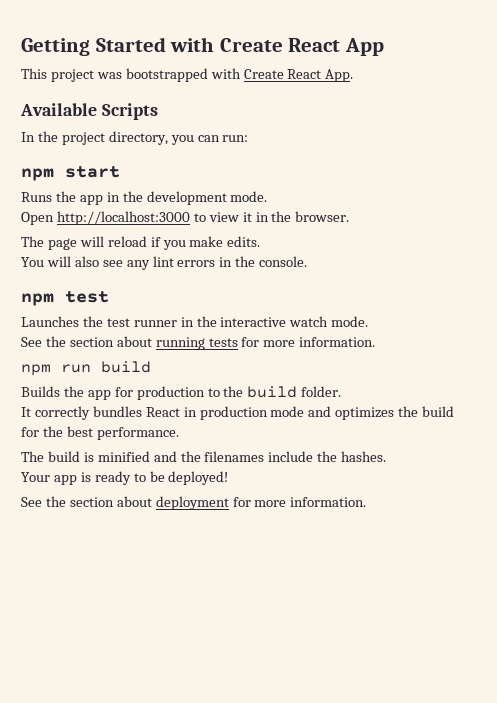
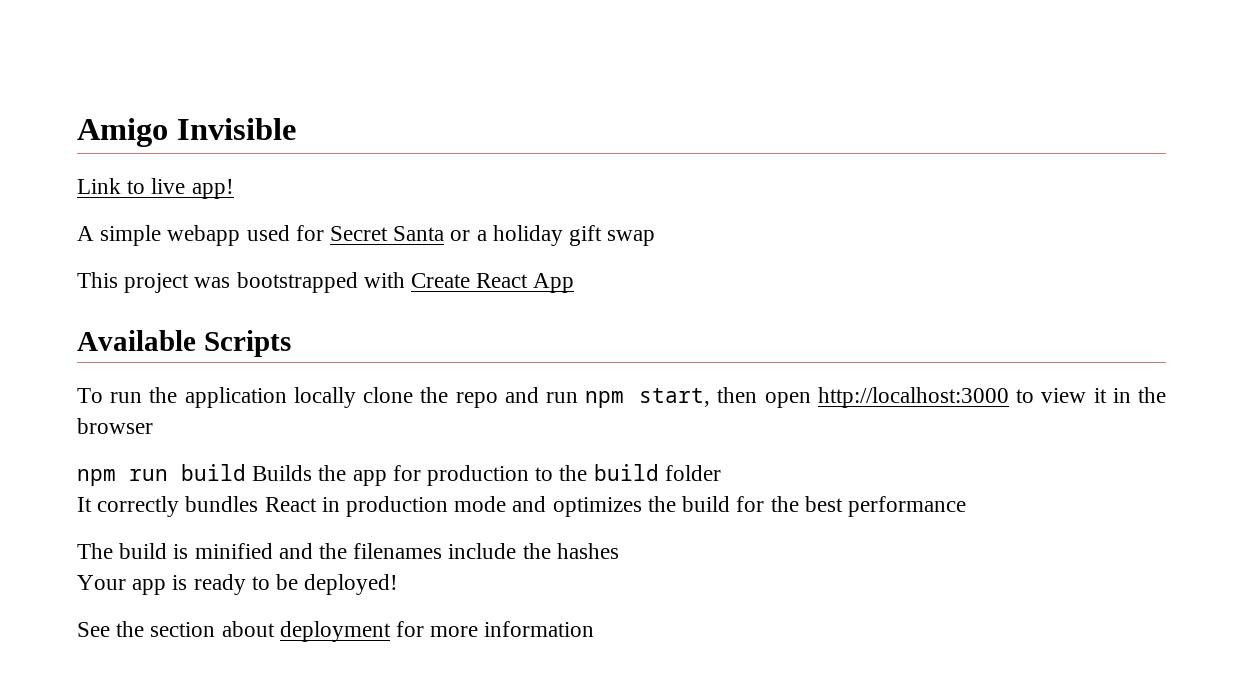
[21,37,384,56] Getting Started with Create React App -> [77,118,296,147] [77,178,234,199] [77,225,656,246] Amigo Invisible // Link to live app! // A simple webapp used for Secret Santa or a holiday gift swap
[325,69,354,82] App. -> [533,273,575,293] App
[21,131,249,145] [21,166,120,181] [21,191,268,205] [21,212,54,225] In the project directory, you can run: // npm start // Runs the app in the development mode. // Open -> [77,387,811,408] To run the application locally clone the repo and run npm start, then open
[295,211,350,222] [21,236,261,250] [21,256,308,270] [21,291,109,306] [21,316,369,327] [21,336,376,350] browser. // The page will reload if you make edits. // You will also see any lint errors in the console. // npm test // Launches the test runner in the interactive watch mode. // See the section about running tests for more information. -> [77,418,153,434] browser
(151, 367) // -> (246, 472) none
[301,386,342,397] folder. -> [664,465,721,481] folder
[96,427,179,440] performance. -> [847,496,966,517] performance
[341,451,387,462] hashes. -> [556,543,619,559] hashes
[290,497,367,507] information. -> [484,621,595,637] information

